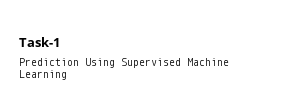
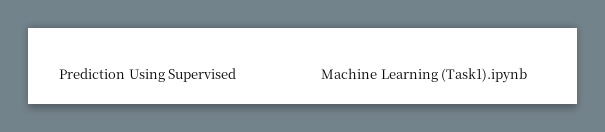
[19,37,60,47] Task-1 // -> (59, 73) none
(67, 75) none -> [441,68,528,83] (Task1).ipynb

